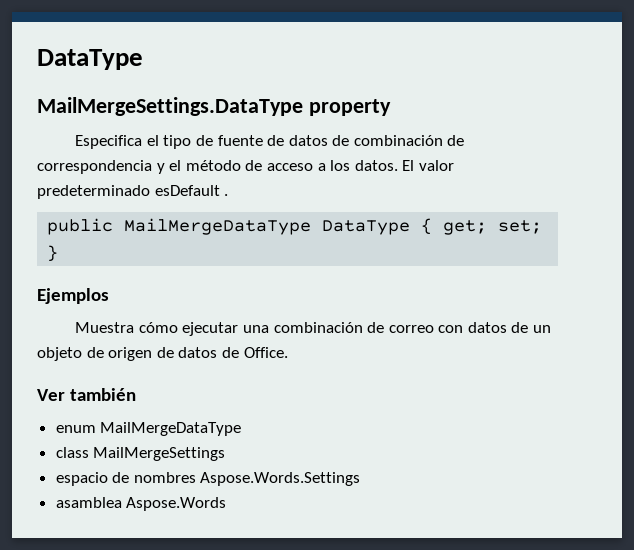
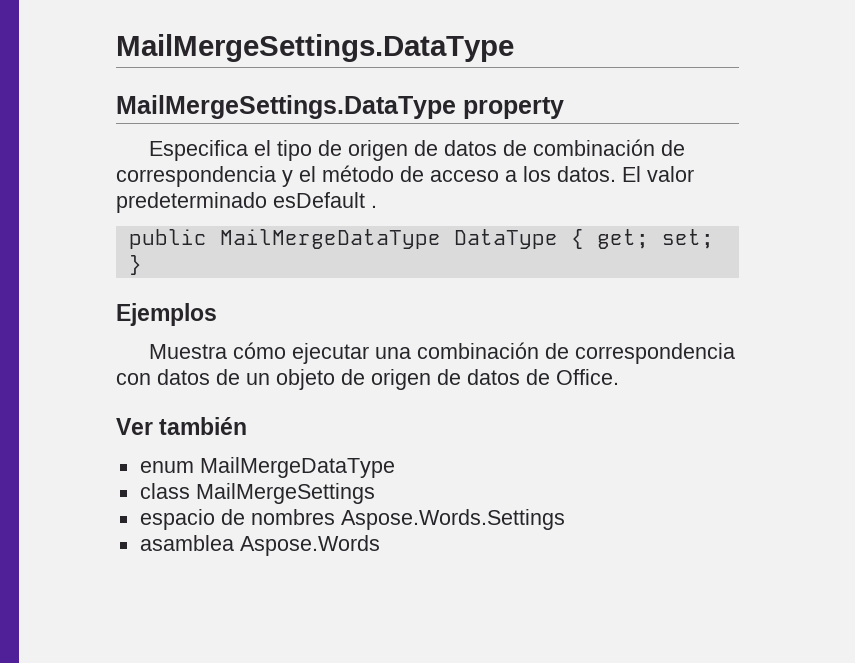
[37,49,143,70] DataType -> [116,34,514,62] MailMergeSettings.DataType
[217,135,263,146] fuente -> [347,140,408,161] origen
[388,325,434,333] correo -> [574,343,735,364] correspondencia

